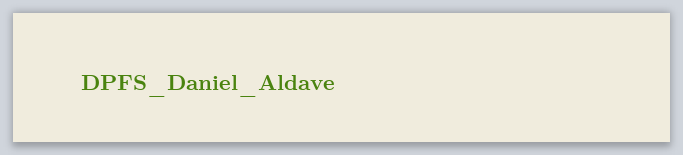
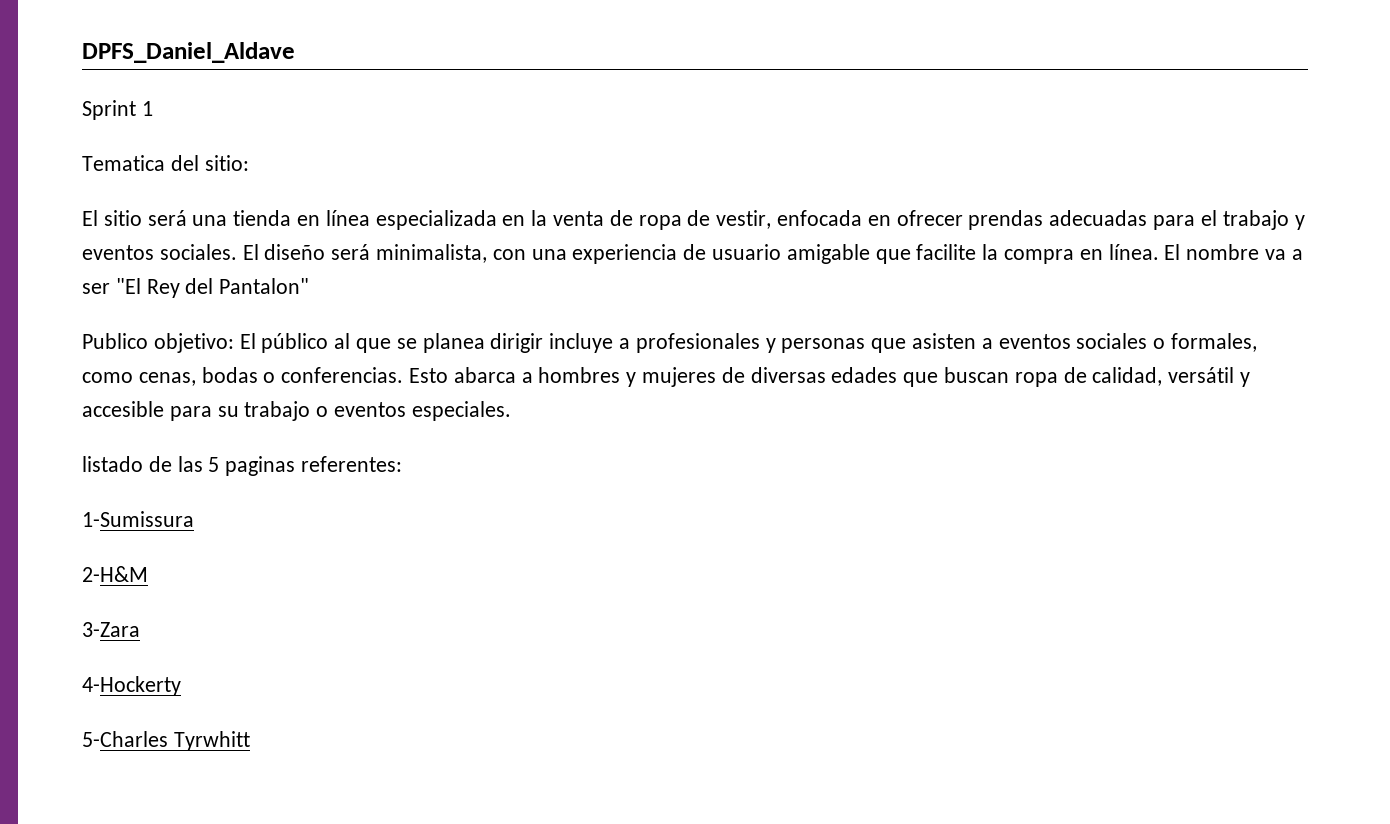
(335, 86) none -> [82,100,153,120] [82,155,249,171] [82,210,1305,230] [82,244,1303,264] [82,278,310,298] [82,333,1258,353] [82,367,1251,387] [82,401,511,421] [82,456,403,476] [82,511,194,527] [82,566,148,582] [82,622,140,637] [82,676,181,696] [82,731,250,751] // Sprint 1 // Tematica del sitio: // El sitio será una tienda en línea especializada en la venta de ropa de vestir, enfocada en ofrecer prendas adecuadas para el trabajo y eventos sociales. El diseño será minimalista, con una experiencia de usuario amigable que facilite la compra en línea. El nombre va a ser "El Rey del Pantalon" // Publico objetivo: El público al que se planea dirigir incluye a profesionales y personas que asisten a eventos sociales o formales, como cenas, bodas o conferencias. Esto abarca a hombres y mujeres de diversas edades que buscan ropa de calidad, versátil y accesible para su trabajo o eventos especiales. // listado de las 5 paginas referentes: // 1-Sumissura // 2-H&M // 3-Zara // 4-Hockerty // 5-Charles Tyrwhitt

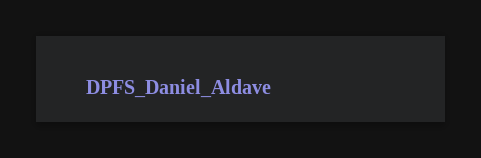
[82,100,153,120] [82,155,249,171] [82,210,1305,230] [82,244,1303,264] [82,278,310,298] [82,333,1258,353] [82,367,1251,387] [82,401,511,421] [82,456,403,476] [82,511,194,527] [82,566,148,582] [82,622,140,637] [82,676,181,696] [82,731,250,751] // Sprint 1 // Tematica del sitio: // El sitio será una tienda en línea especializada en la venta de ropa de vestir, enfocada en ofrecer prendas adecuadas para el trabajo y eventos sociales. El diseño será minimalista, con una experiencia de usuario amigable que facilite la compra en línea. El nombre va a ser "El Rey del Pantalon" // Publico objetivo: El público al que se planea dirigir incluye a profesionales y personas que asisten a eventos sociales o formales, como cenas, bodas o conferencias. Esto abarca a hombres y mujeres de diversas edades que buscan ropa de calidad, versátil y accesible para su trabajo o eventos especiales. // listado de las 5 paginas referentes: // 1-Sumissura // 2-H&M // 3-Zara // 4-Hockerty // 5-Charles Tyrwhitt -> (271, 88) none

